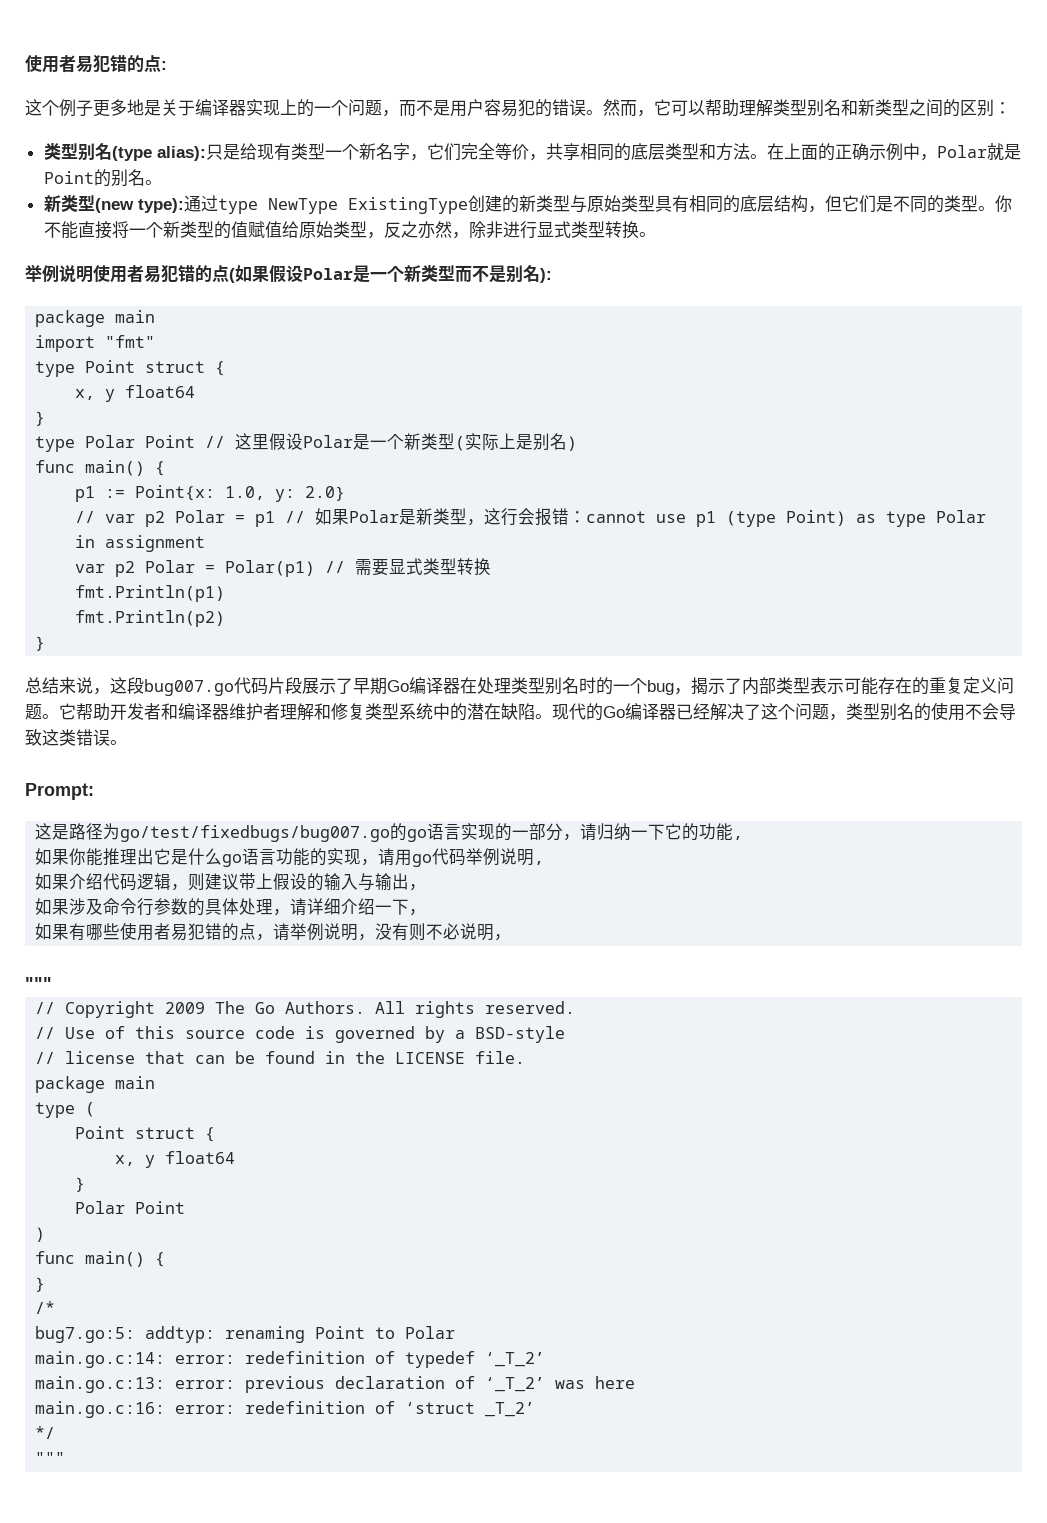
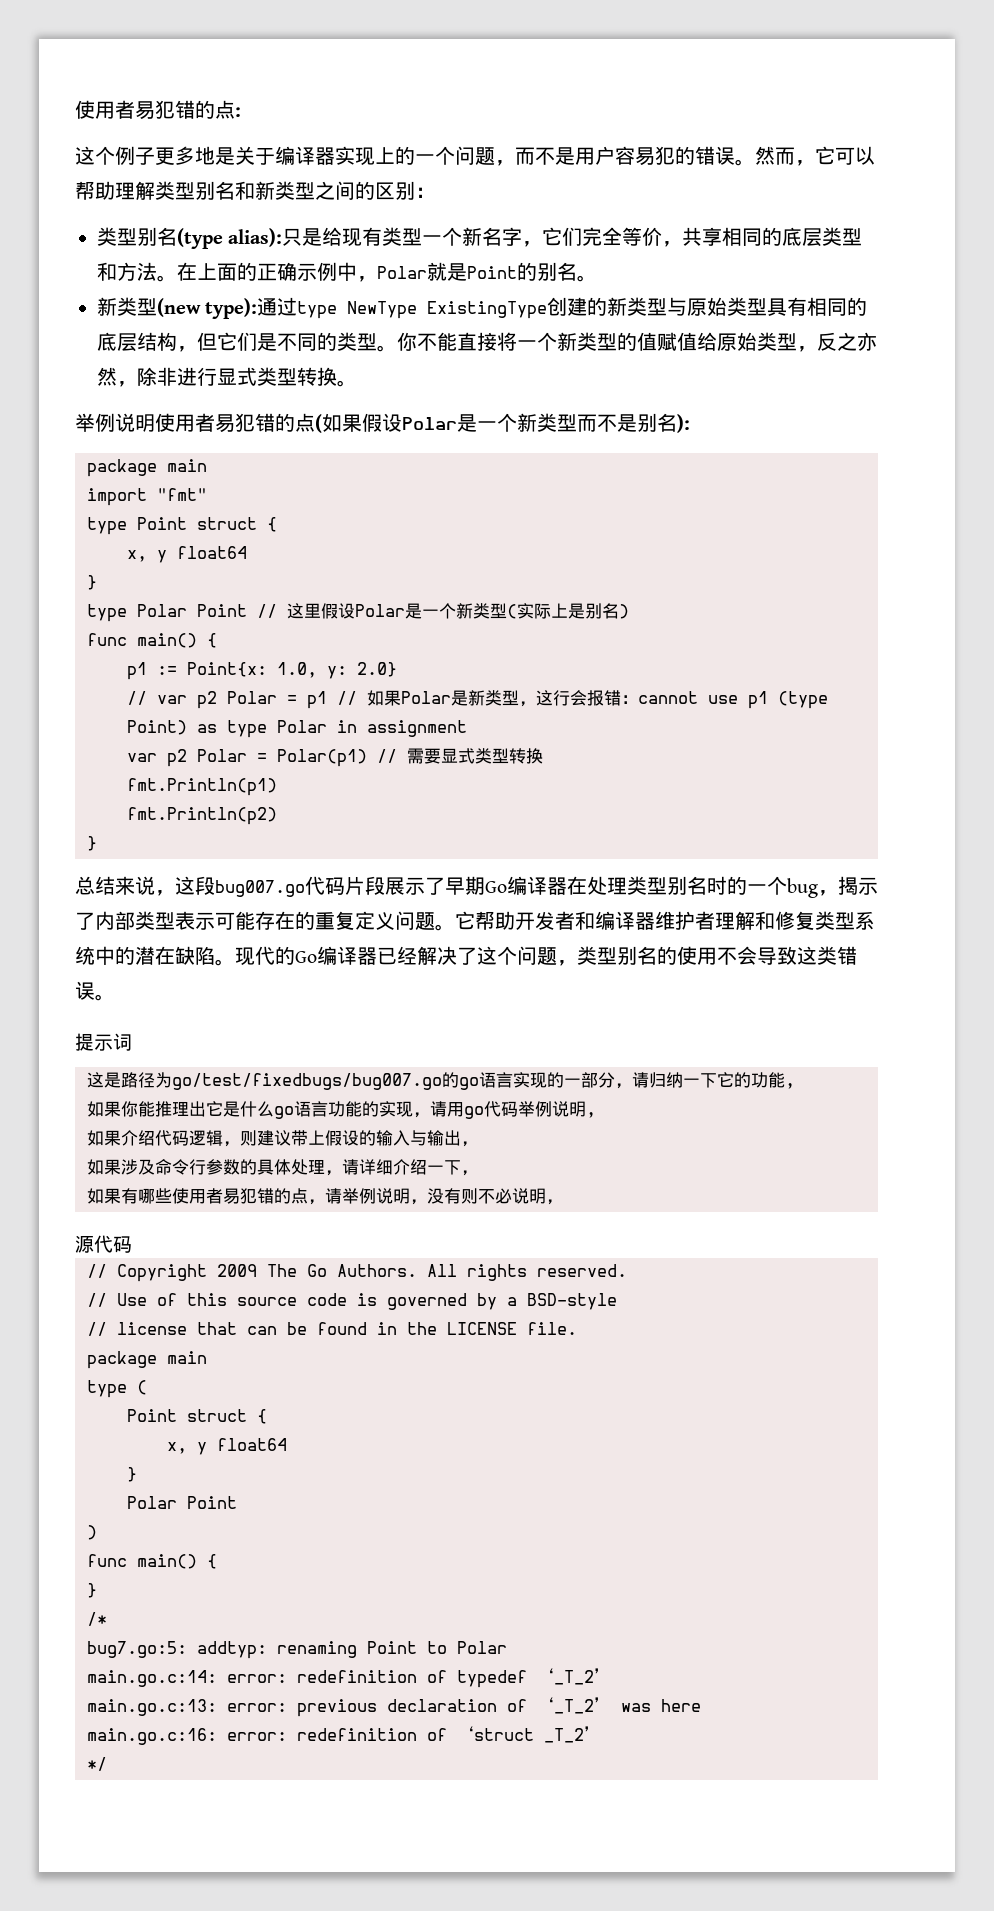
[25,783,94,800] Prompt: -> [75,1033,132,1051] 提示词
[25,977,52,990] """ -> [75,1235,132,1253] 源代码
[35,1452,66,1464] // """ -> (107, 1764) none

